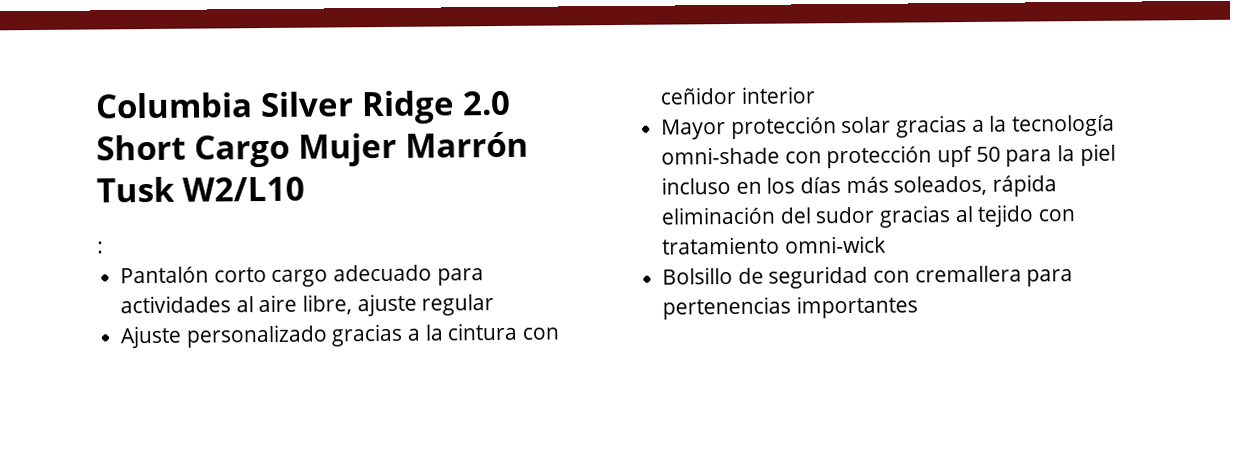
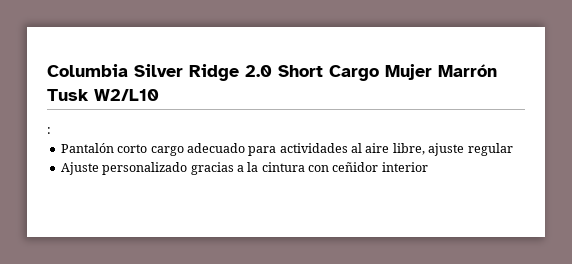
[661,114,1116,140] [661,143,1116,169] [661,174,1058,197] [661,204,1076,228] [662,235,886,255] [662,265,1074,289] [662,295,918,320] // Mayor protección solar gracias a la tecnología omni-shade con protección upf 50 para la piel incluso en los días más soleados, rápida eliminación del sudor gracias al tejido con tratamiento omni-wick // Bolsillo de seguridad con cremallera para pertenencias importantes -> (428, 167) none

